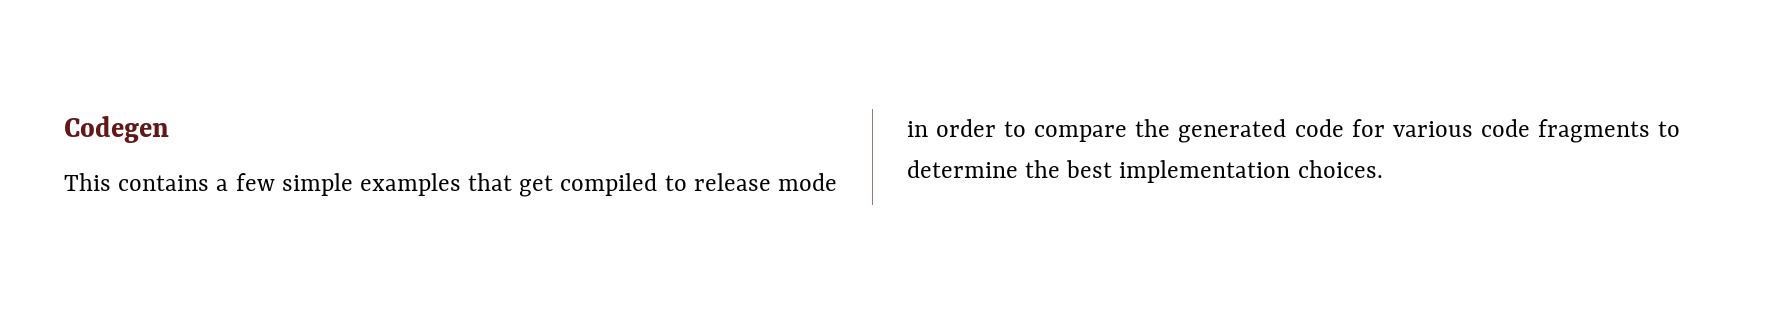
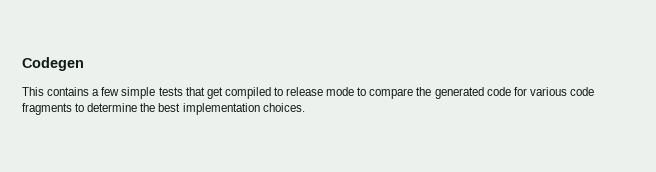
[359,173,461,196] examples -> [158,87,183,96] tests
[907,119,997,137] in order -> (355, 91) none

